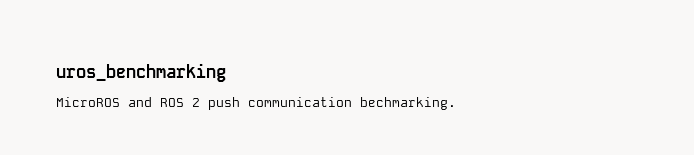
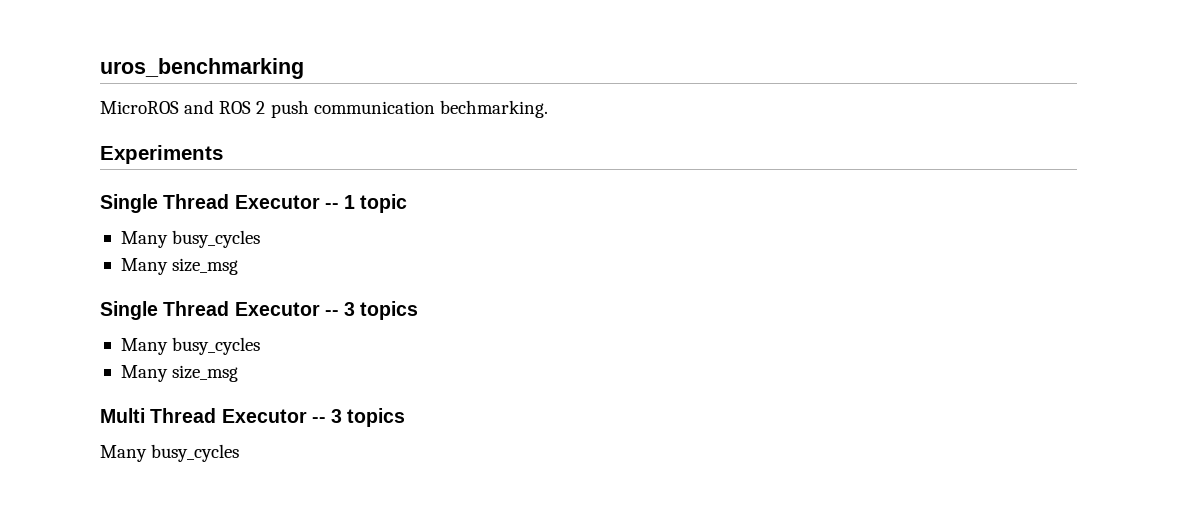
(456, 103) none -> [100,145,223,164] [100,194,408,213] [120,230,261,248] [120,258,239,275] [100,301,419,320] [120,337,261,355] [120,365,239,382] [100,408,406,427] [100,444,240,462] // Experiments // Single Thread Executor -- 1 topic // Many busy_cycles // Many size_msg // Single Thread Executor -- 3 topics // Many busy_cycles // Many size_msg // Multi Thread Executor -- 3 topics // Many busy_cycles

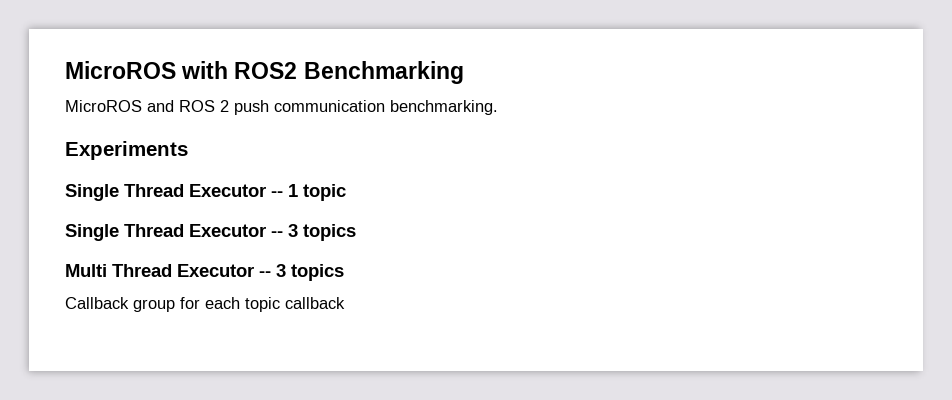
[100,58,304,79] uros_benchmarking -> [65,61,464,84] MicroROS with ROS2 Benchmarking
[439,100,548,118] bechmarking. -> [390,100,498,115] benchmarking.
[120,230,261,248] [120,258,239,275] // Many busy_cycles // Many size_msg -> (346, 192) none
[120,337,261,355] [120,365,239,382] // Many busy_cycles // Many size_msg -> (356, 232) none
[100,444,240,462] Many busy_cycles -> [65,297,345,312] Callback group for each topic callback

